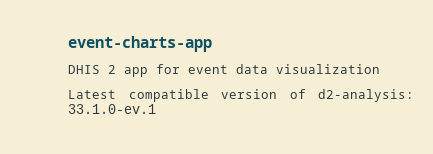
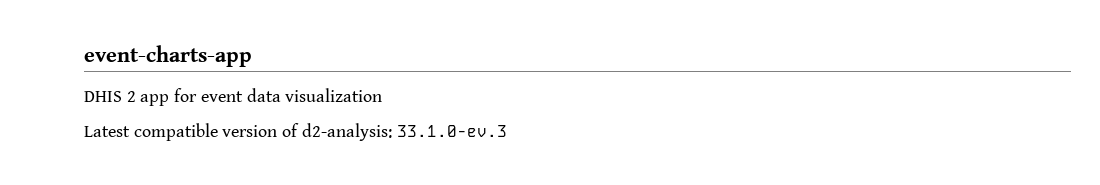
[68,104,156,114] 33.1.0-ev.1 -> [396,125,507,137] 33.1.0-ev.3

